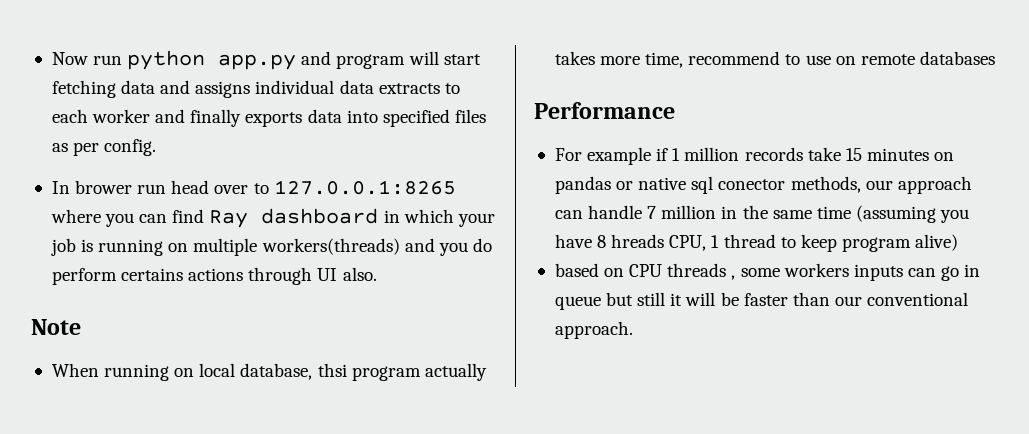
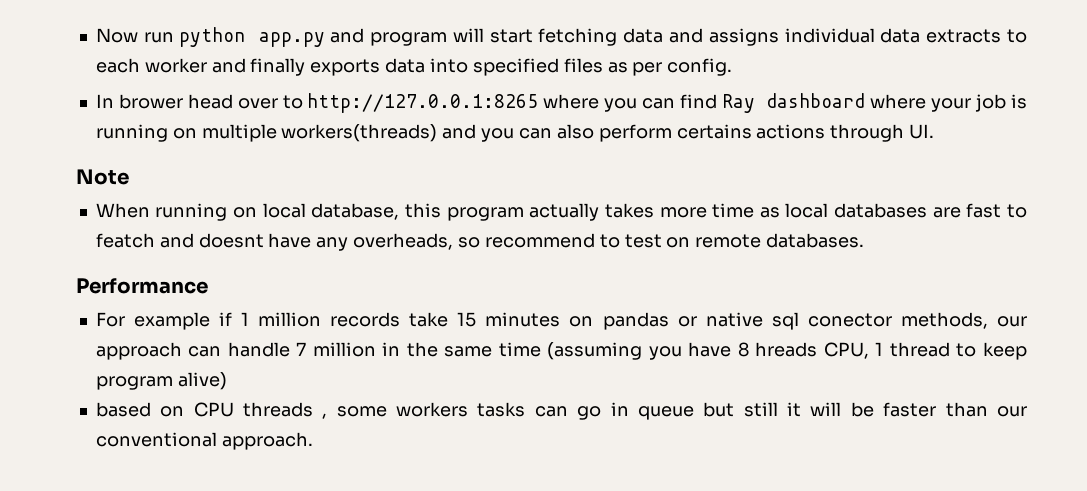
[137,184,167,194] run -> (183, 101) none
[273,180,456,195] 127.0.0.1:8265 -> [307,93,539,113] http://127.0.0.1:8265
[383,209,454,223] in which -> [870,94,927,109] where
[472,238,492,252] do -> [518,124,594,139] can also
[317,267,377,281] UI also. -> [909,124,935,139] UI.
[317,363,347,377] thsi -> [404,203,441,218] this
[645,52,684,68] time, -> [712,203,1028,218] [95,233,480,251] time as local databases are fast to featch and doesnt have any overheads, so
[805,55,831,65] use -> [624,234,662,248] test
[919,51,995,65] databases -> [766,233,865,248] databases.
[853,264,903,281] inputs -> [477,402,526,417] tasks

